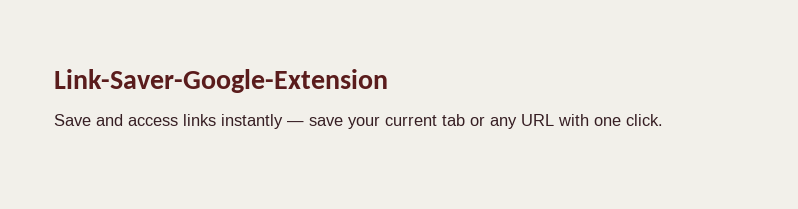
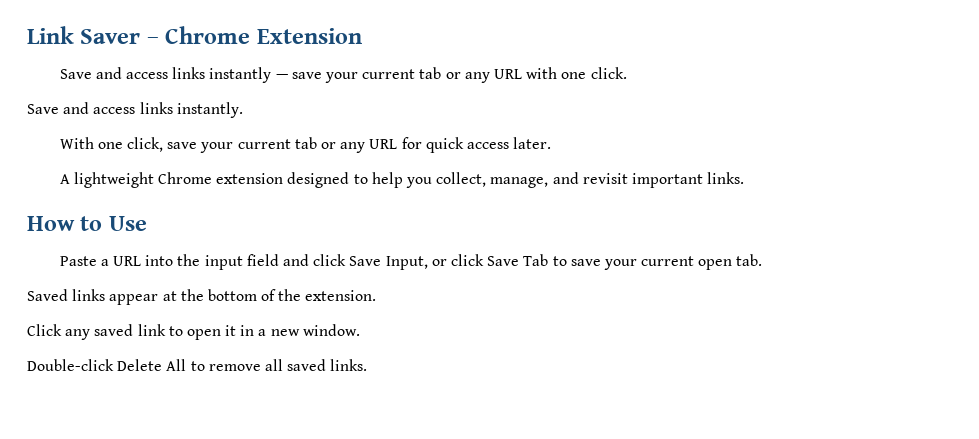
[54,69,388,93] Link-Saver-Google-Extension -> [27,26,362,44] Link Saver – Chrome Extension
(663, 120) none -> [27,102,243,118] [59,137,552,153] [59,172,745,188] [27,216,147,231] [59,254,763,270] [27,289,377,305] [27,324,360,340] [27,359,368,371] // Save and access links instantly. // With one click, save your current tab or any URL for quick access later. // A lightweight Chrome extension designed to help you collect, manage, and revisit important links. // How to Use // Paste a URL into the input field and click Save Input, or click Save Tab to save your current open tab. // Saved links appear at the bottom of the extension. // Click any saved link to open it in a new window. // Double-click Delete All to remove all saved links.

